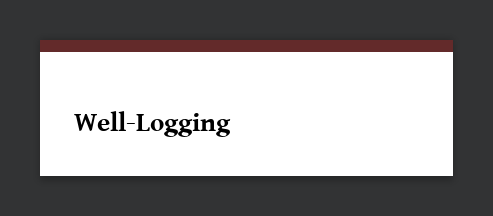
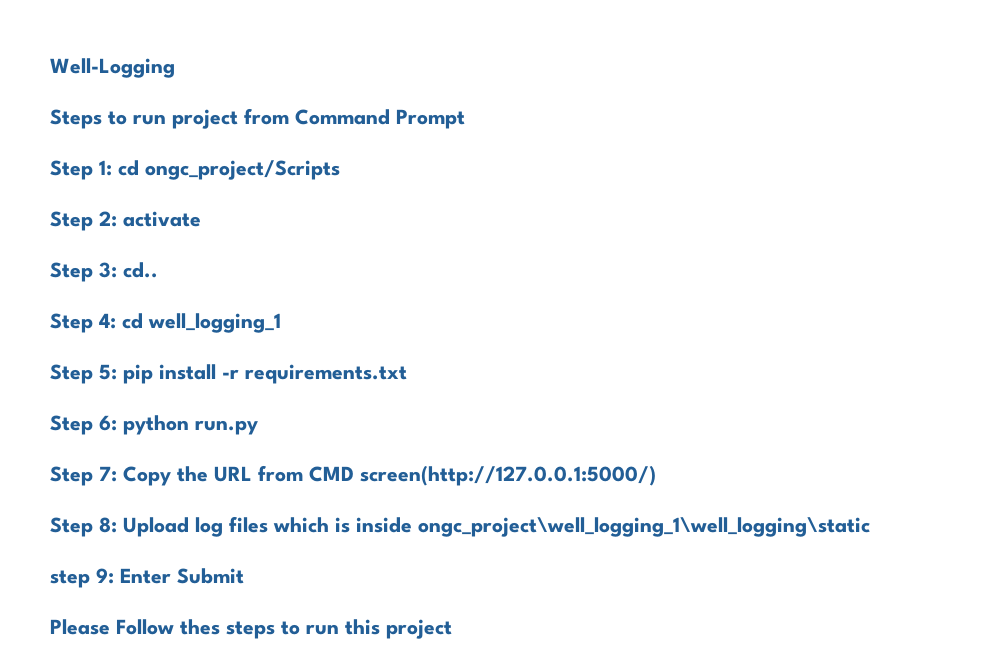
(231, 124) none -> [50,108,465,129] [50,160,340,180] [50,211,201,231] [50,262,158,282] [50,313,281,333] [50,364,407,384] [50,415,258,435] [50,465,656,486] [50,516,870,537] [50,568,244,588] [50,619,452,639] // Steps to run project from Command Prompt // Step 1: cd ongc_project/Scripts // Step 2: activate // Step 3: cd.. // Step 4: cd well_logging_1 // Step 5: pip install -r requirements.txt // Step 6: python run.py // Step 7: Copy the URL from CMD screen(http://127.0.0.1:5000/) // Step 8: Upload log files which is inside ongc_project\well_logging_1\well_logging\static // step 9: Enter Submit // Please Follow thes steps to run this project

